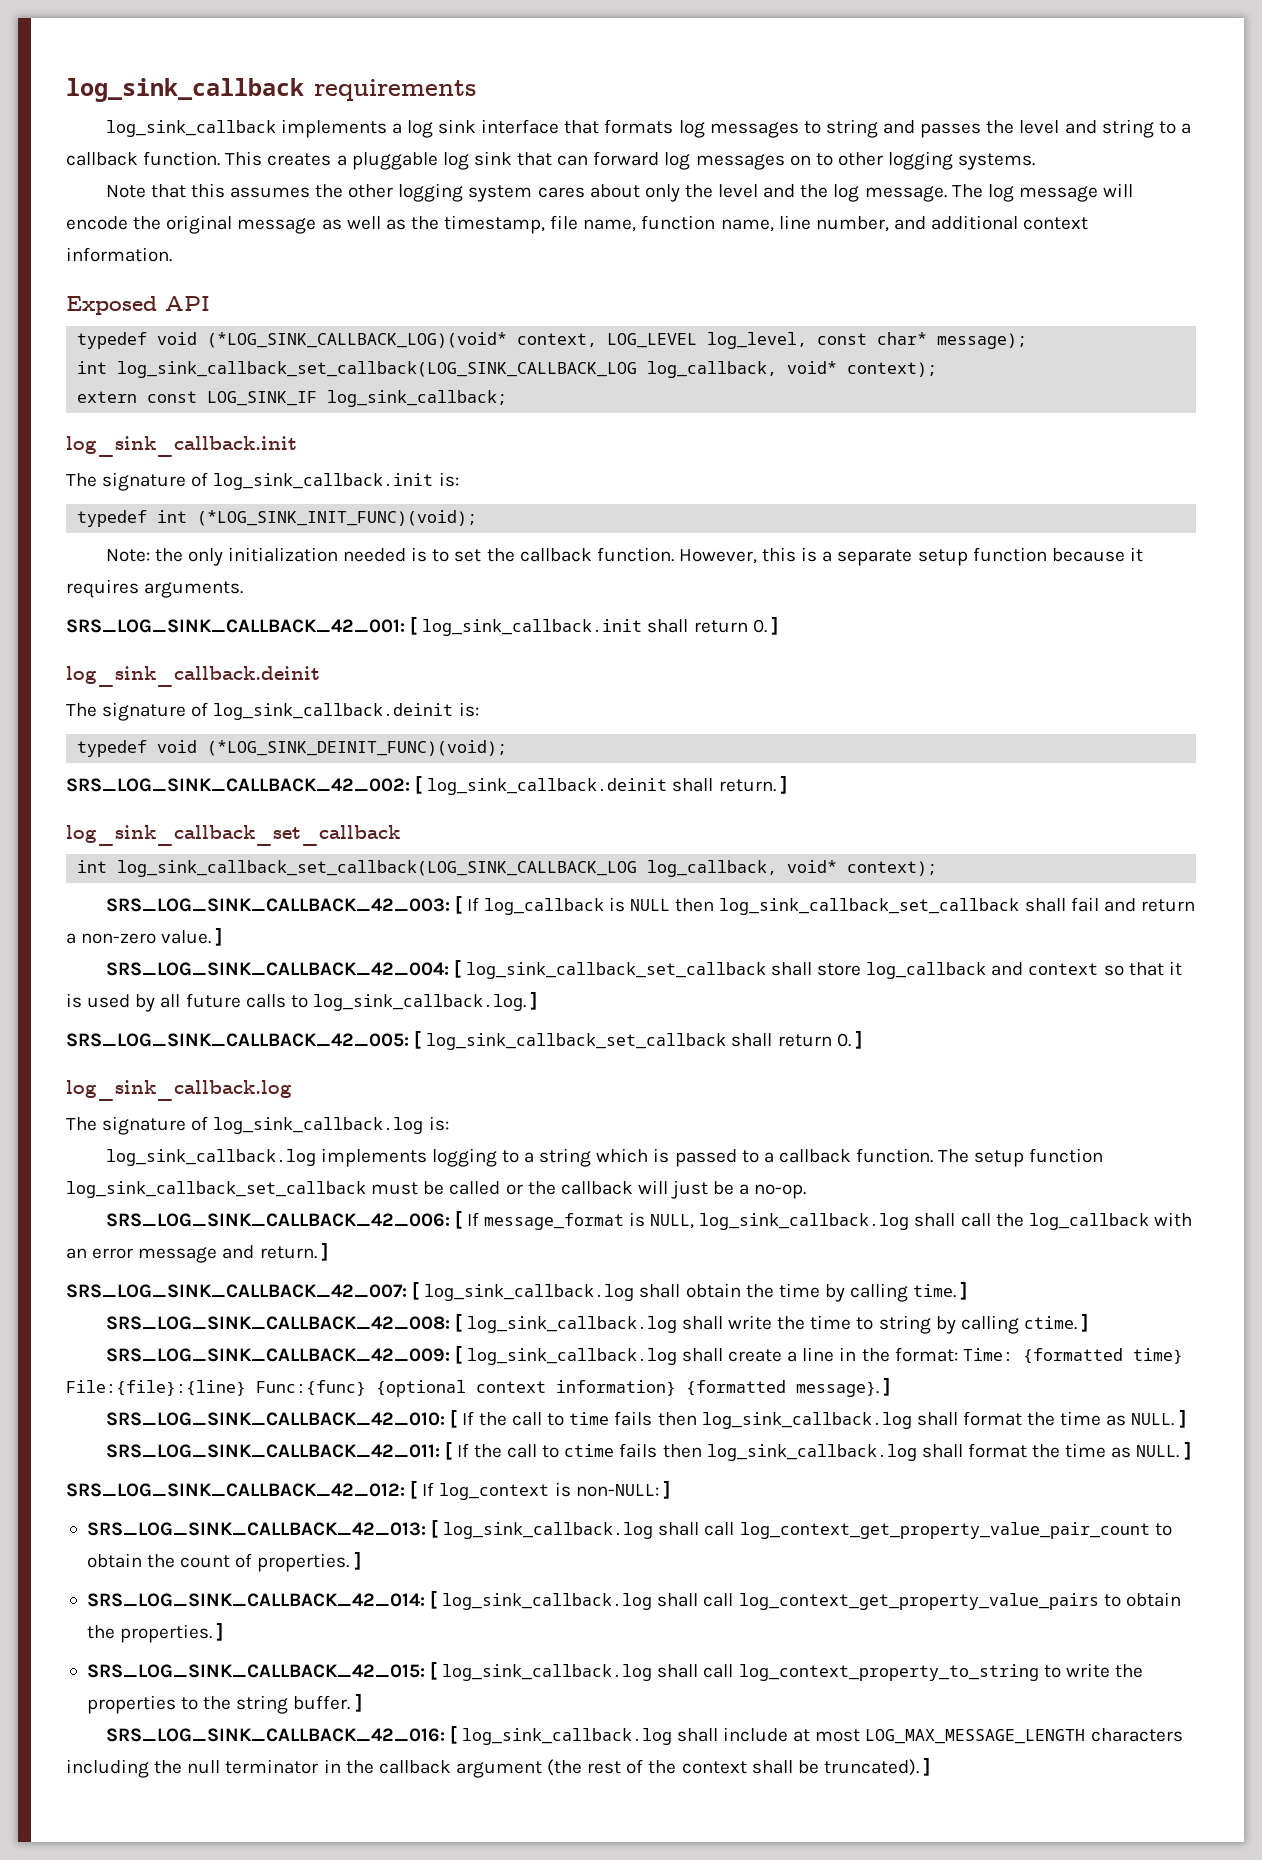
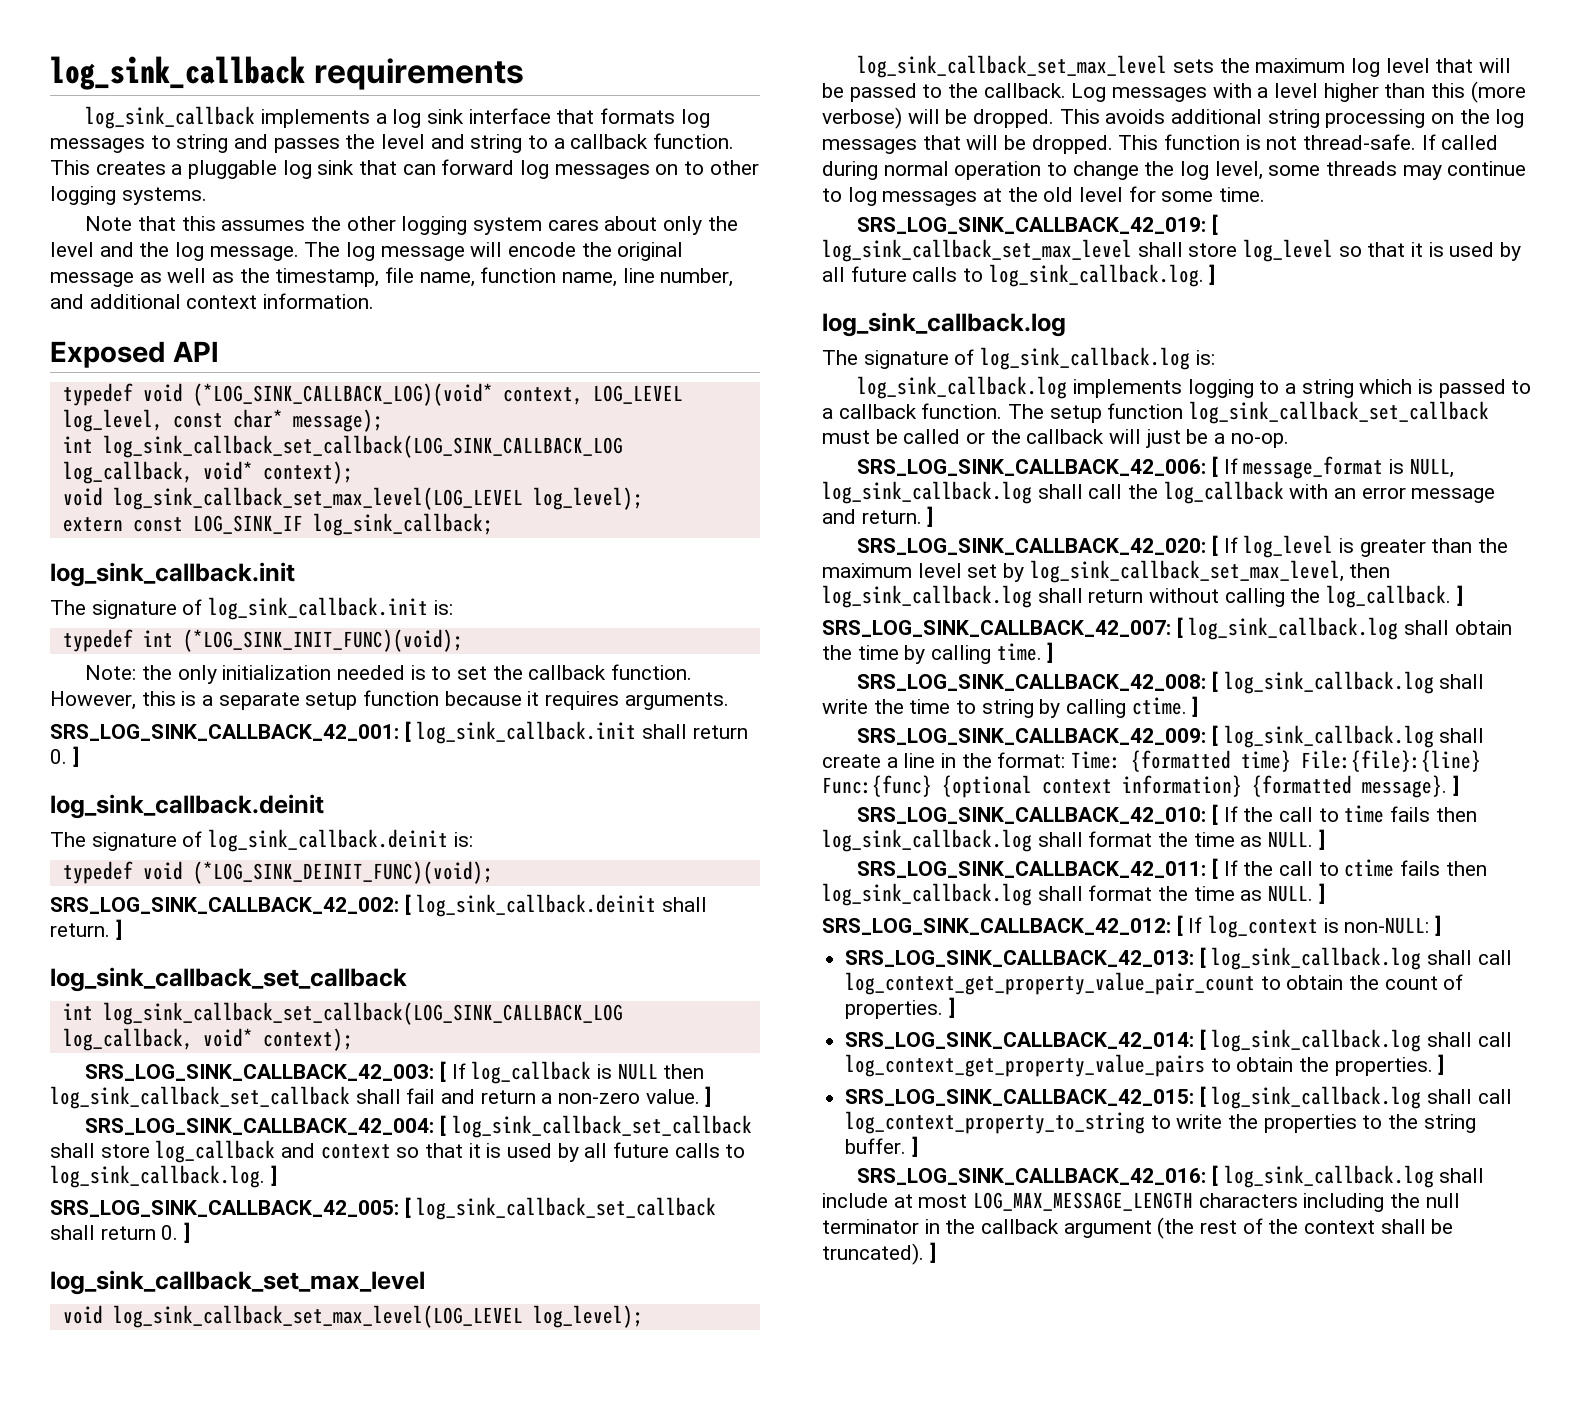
(938, 369) none -> [62,487,643,510] // void log_sink_callback_set_max_level(LOG_LEVEL log_level);
(862, 1039) none -> [50,1270,425,1295] [62,1305,643,1328] [857,55,1511,78] [822,81,1526,103] [822,107,1525,129] [822,134,1499,154] [822,161,1527,180] [822,186,1266,206] [857,214,1218,235] [822,239,1522,262] [822,264,1216,287] // log_sink_callback_set_max_level // void log_sink_callback_set_max_level(LOG_LEVEL log_level); // log_sink_callback_set_max_level sets the maximum log level that will be passed to the callback. Log messages with a level higher than this (more verbose) will be dropped. This avoids additional string processing on the log messages that will be dropped. This function is not thread-safe. If called during normal operation to change the log level, some threads may continue to log messages at the old level for some time. // SRS_LOG_SINK_CALLBACK_42_019: [ log_sink_callback_set_max_level shall store log_level so that it is used by all future calls to log_sink_callback.log. ]
(328, 1251) none -> [857,535,1508,558] [822,560,1391,583] [822,585,1463,608] // SRS_LOG_SINK_CALLBACK_42_020: [ If log_level is greater than the maximum level set by log_sink_callback_set_max_level, then log_sink_callback.log shall return without calling the log_callback. ]

